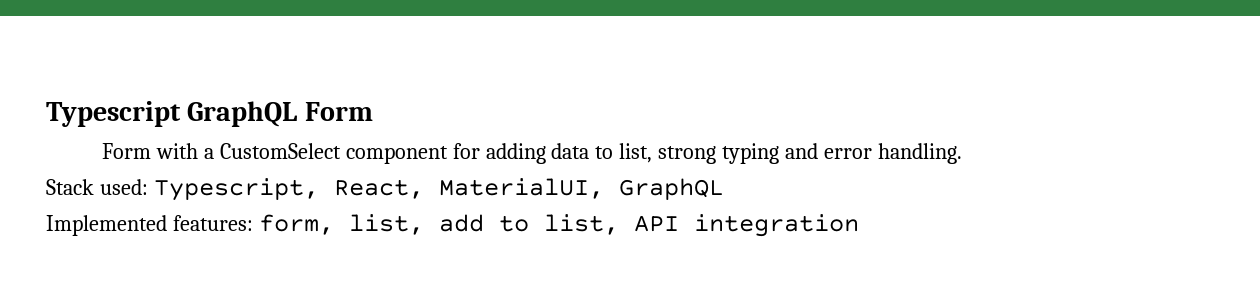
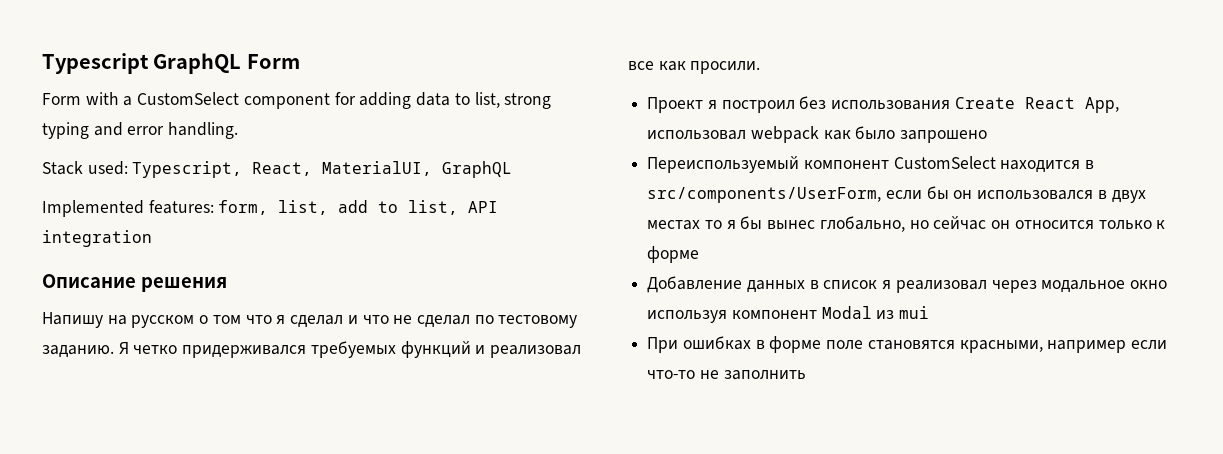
(859, 225) none -> [42,274,227,292] [42,312,578,328] [42,341,582,358] [628,61,761,74] [647,96,1119,113] [647,126,988,143] [647,156,1095,173] [647,186,1146,203] [647,216,1166,232] [647,246,700,263] [647,276,1168,293] [647,306,930,323] [647,336,1168,353] [647,370,806,380] // Описание решения // Напишу на русском о том что я сделал и что не сделал по тестовому заданию. Я четко придерживался требуемых функций и реализовал все как просили. // Проект я построил без использования Create React App, использовал webpack как было запрошено // Переиспользуемый компонент CustomSelect находится в src/components/UserForm, если бы он использовался в двух местах то я бы вынес глобально, но сейчас он относится только к форме // Добавление данных в список я реализовал через модальное окно используя компонент Modal из mui // При ошибках в форме поле становятся красными, например если что-то не заполнить

